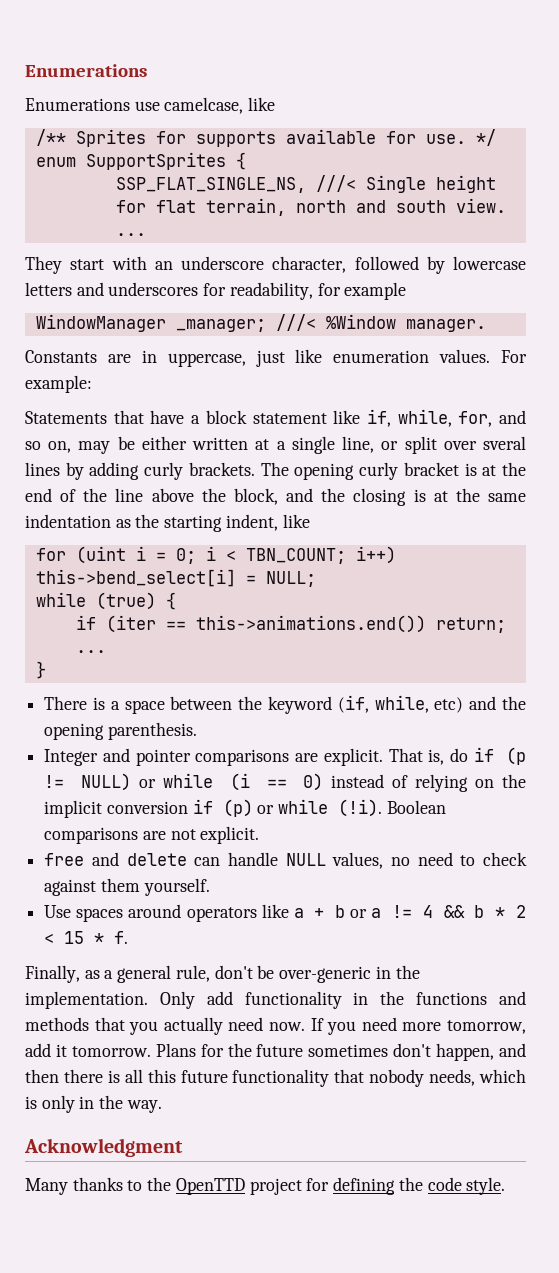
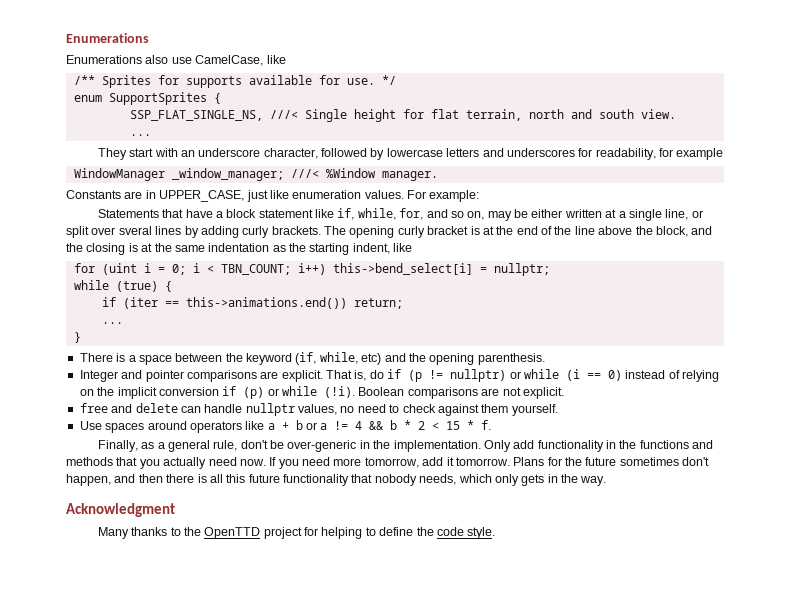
[134,97,244,114] use camelcase, -> [145,55,264,66] also use CamelCase,
[175,319,266,332] _manager; -> [171,168,284,181] _window_manager;
[167,353,246,367] uppercase, -> [159,190,245,202] UPPER_CASE,
[265,571,316,587] NULL; -> [493,263,550,276] nullptr;
[81,773,132,791] NULL) -> [450,369,507,382] nullptr)
[285,853,326,866] NULL -> [245,403,295,416] nullptr
[25,1095,75,1113] is only -> [494,474,545,486] only gets
[333,1177,396,1195] defining -> [321,527,414,539] helping to define

